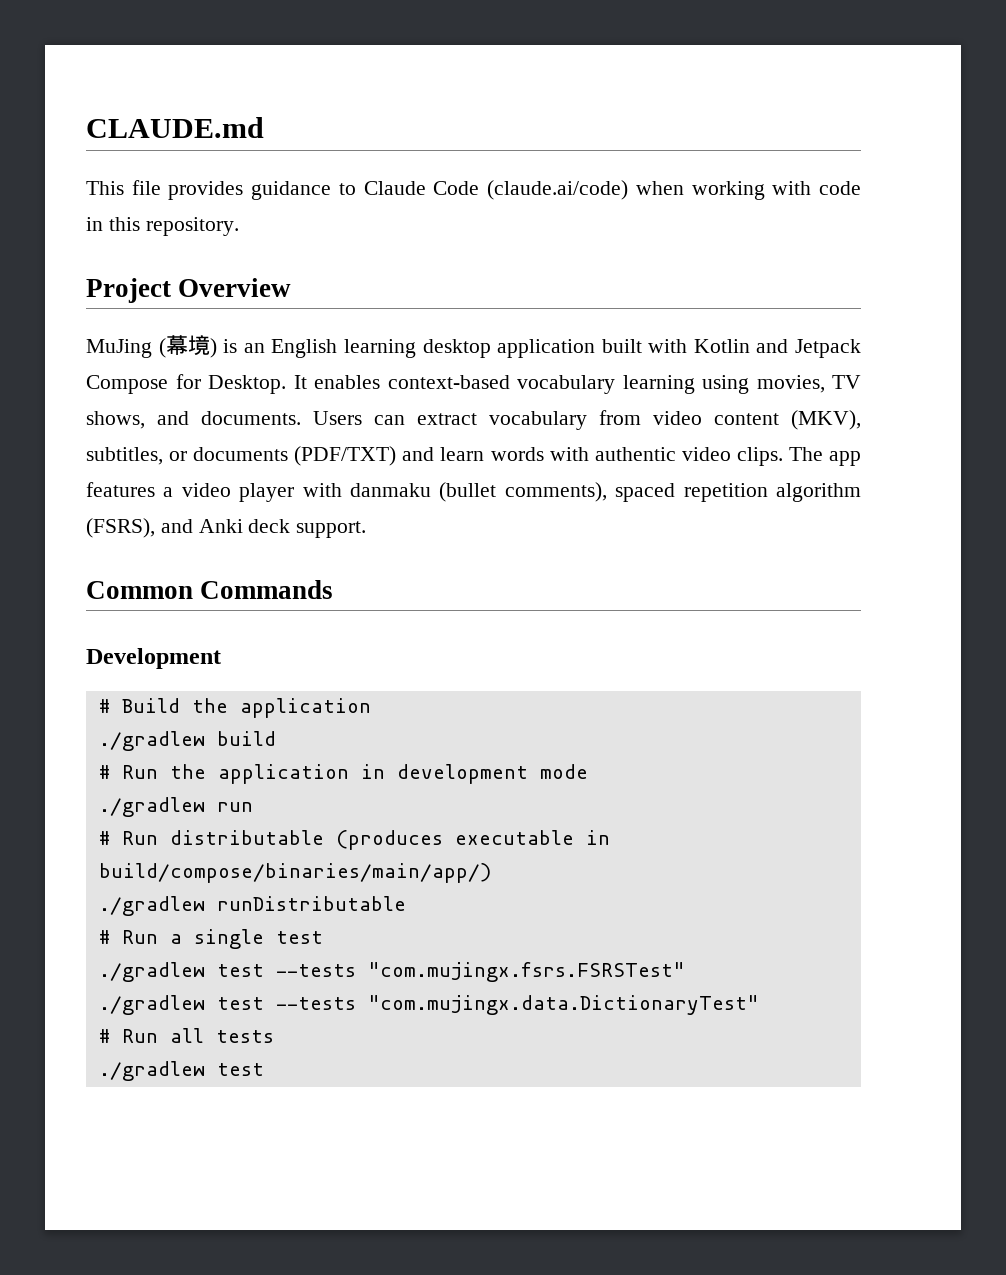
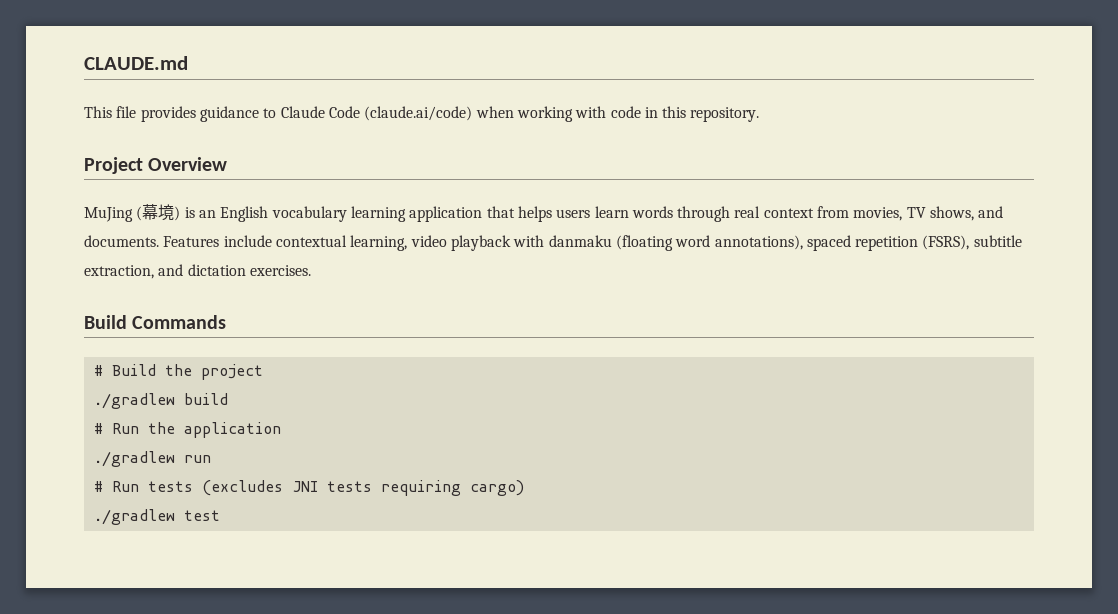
[343,339,861,358] [86,374,749,394] learning desktop application built with Kotlin and Jetpack Compose for Desktop. It enables context-based vocabulary learning using -> [271,206,850,222] vocabulary learning application that helps users learn words through real context from
[313,410,861,430] [86,446,861,466] [86,482,861,502] [86,518,367,538] [86,581,193,599] Users can extract vocabulary from video content (MKV), subtitles, or documents (PDF/TXT) and learn words with authentic video clips. The app features a video player with danmaku (bullet comments), spaced repetition algorithm (FSRS), and Anki deck support. // Common -> [163,235,1022,251] [84,264,311,279] [84,315,127,329] Features include contextual learning, video playback with danmaku (floating word annotations), spaced repetition (FSRS), subtitle extraction, and dictation exercises. // Build
[86,648,221,669] // Development -> (227, 322) none
[239,698,371,718] application -> [200,364,263,380] project
[360,764,588,784] in development mode -> (281, 430) none
[169,830,610,850] [98,863,491,883] [98,896,406,916] [98,929,323,949] [98,962,685,982] [98,995,759,1015] [98,1028,274,1043] distributable (produces executable in build/compose/binaries/main/app/) // ./gradlew runDistributable // # Run a single test // ./gradlew test --tests "com.mujingx.fsrs.FSRSTest" // ./gradlew test --tests "com.mujingx.data.DictionaryTest" // # Run all tests -> [147,480,524,496] tests (excludes JNI tests requiring cargo)

